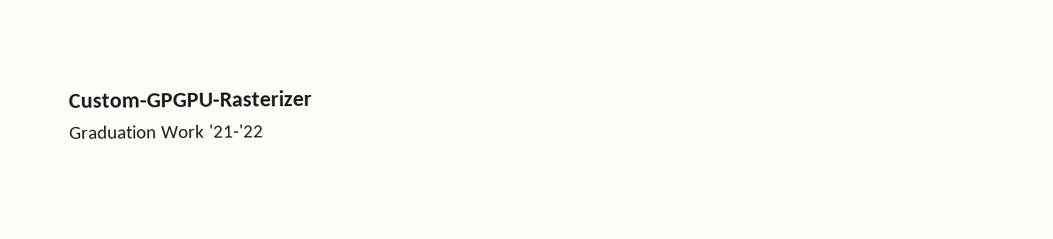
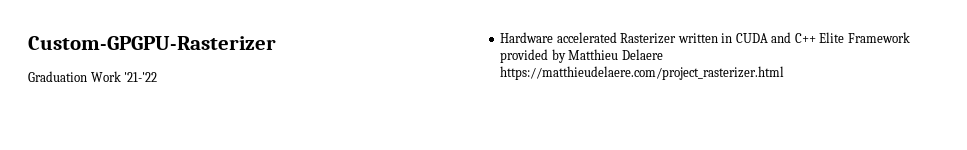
(264, 131) none -> [500,32,910,44] [500,49,663,63] [500,66,785,80] // Hardware accelerated Rasterizer written in CUDA and C++ Elite Framework provided by Matthieu Delaere https://matthieudelaere.com/project_rasterizer.html

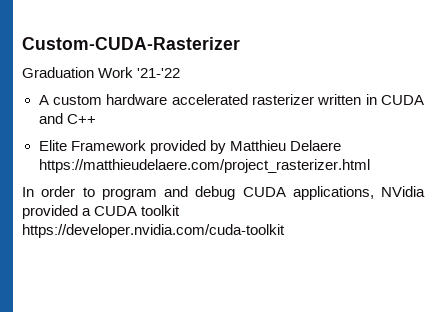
[28,36,276,50] Custom-GPGPU-Rasterizer -> [22,37,240,50] Custom-CUDA-Rasterizer
[500,32,677,44] Hardware accelerated Rasterizer -> [38,94,314,105] A custom hardware accelerated rasterizer
(816, 38) none -> (96, 119) //
(785, 73) none -> [22,186,425,200] [22,205,181,219] [22,224,285,238] // In order to program and debug CUDA applications, NVidia provided a CUDA toolkit https://developer.nvidia.com/cuda-toolkit

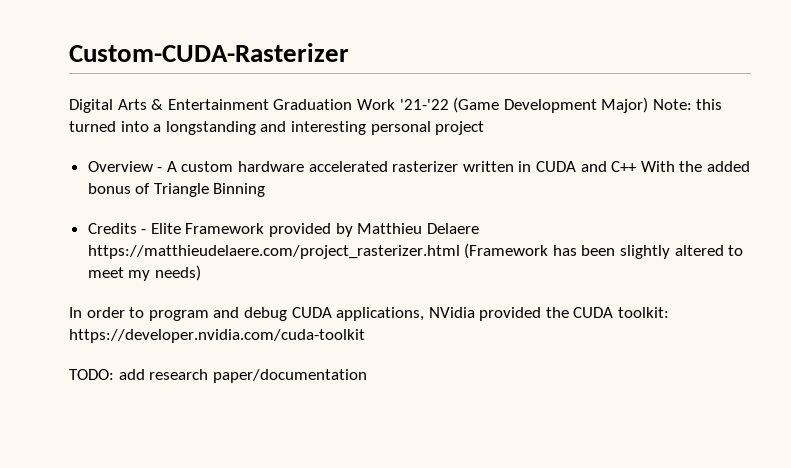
(240, 43) none -> [69,99,269,113] Digital Arts & Entertainment
(181, 73) // -> [453,97,723,113] [69,121,485,135] [87,161,163,172] (Game Development Major) Note: this turned into a longstanding and interesting personal project // Overview -
(96, 119) // -> [640,161,750,172] [87,183,266,197] [87,223,147,234] With the added bonus of Triangle Binning // Credits -
(370, 166) none -> [464,243,744,259] [87,265,201,281] (Framework has been slightly altered to meet my needs)
[82,205,181,216] [22,224,285,238] a CUDA toolkit https://developer.nvidia.com/cuda-toolkit -> [545,307,670,318] [69,329,365,343] [69,369,367,383] the CUDA toolkit: https://developer.nvidia.com/cuda-toolkit // TODO: add research paper/documentation

